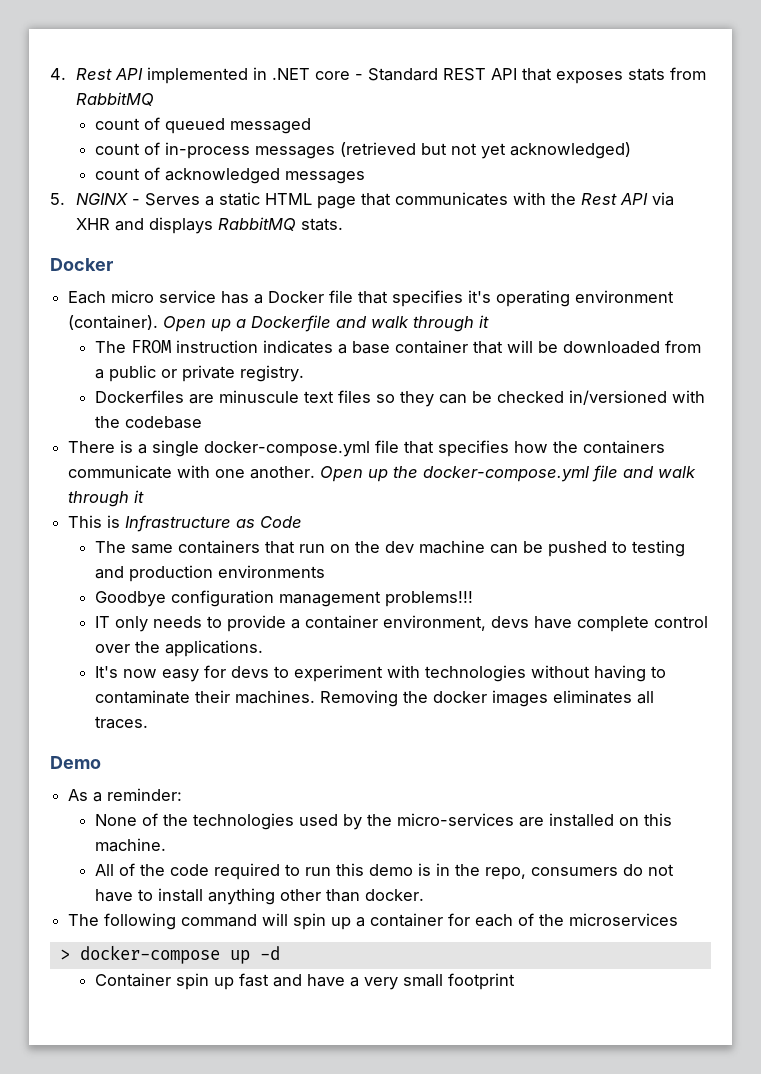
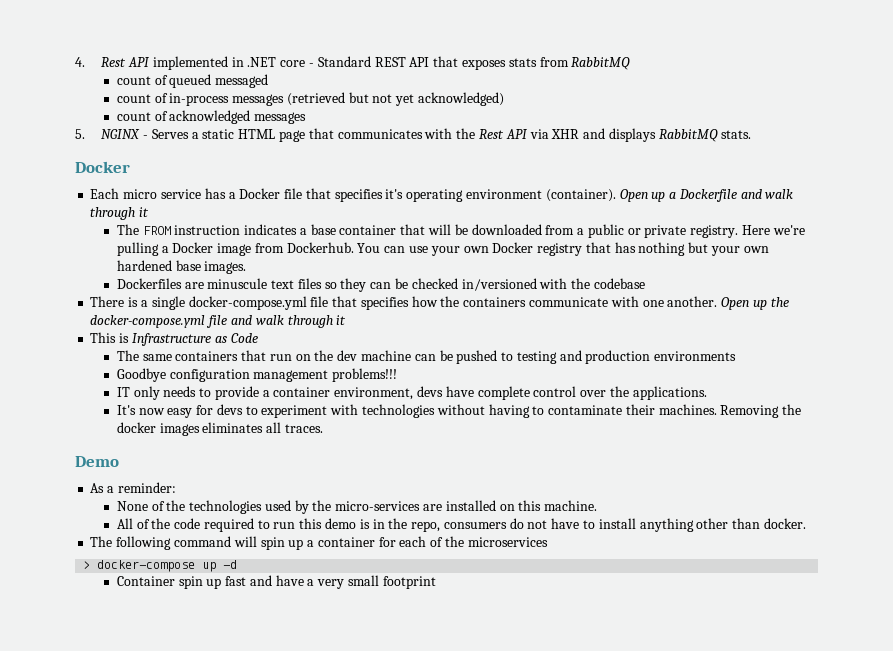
(304, 373) none -> [742,225,805,235] [116,242,769,256] [116,260,247,274] Here we're pulling a Docker image from Dockerhub. You can use your own Docker registry that has nothing but your own hardened base images.

